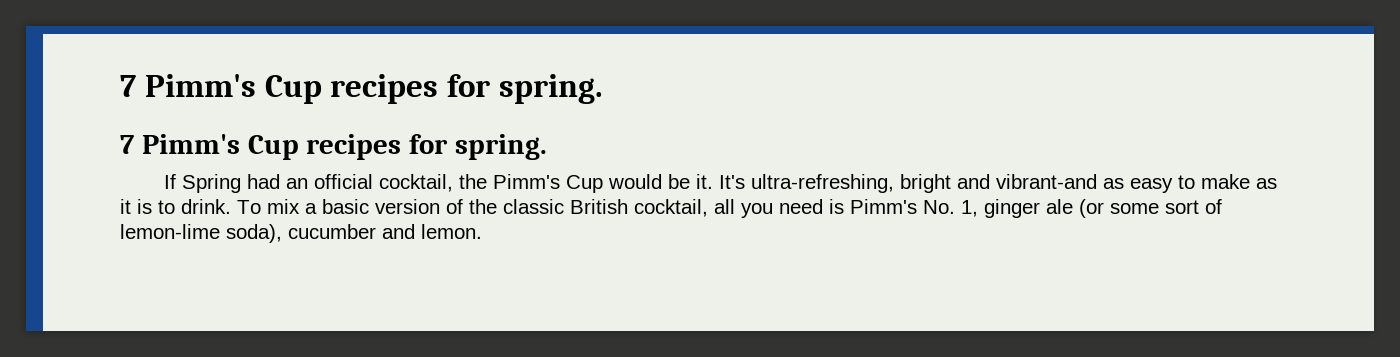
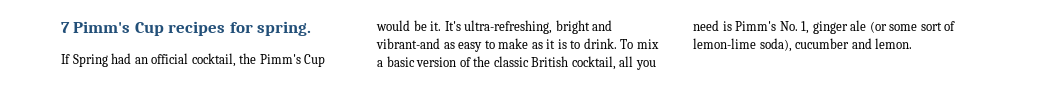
[120,74,603,104] [120,134,548,160] 7 Pimm's Cup recipes for spring. // 7 Pimm's Cup recipes for spring. -> [61,21,312,36] 7 Pimm's Cup recipes for spring.

